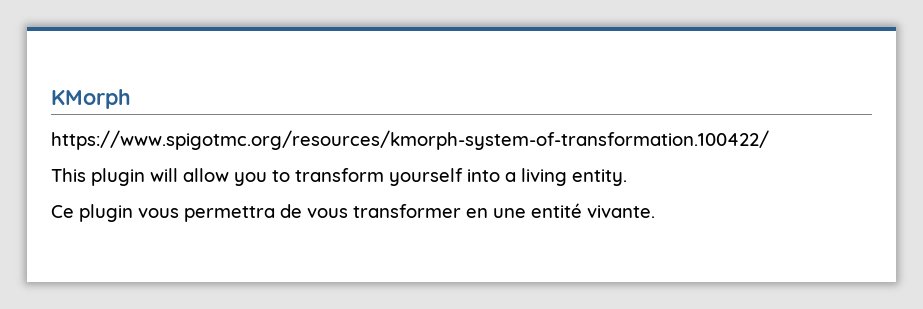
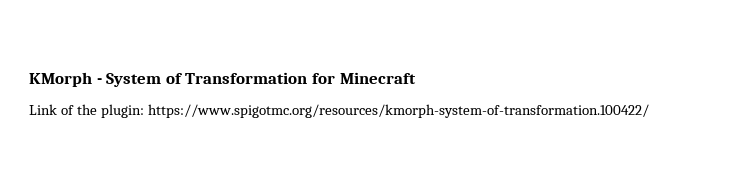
[51,130,769,150] [51,168,627,186] [51,203,655,222] // https://www.spigotmc.org/resources/kmorph-system-of-transformation.100422/ // This plugin will allow you to transform yourself into a living entity. // Ce plugin vous permettra de vous transformer en une entité vivante. -> [96,72,416,87] [29,104,649,118] - System of Transformation for Minecraft // Link of the plugin: https://www.spigotmc.org/resources/kmorph-system-of-transformation.100422/

